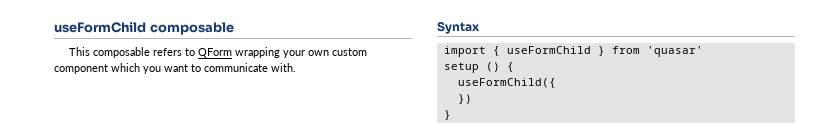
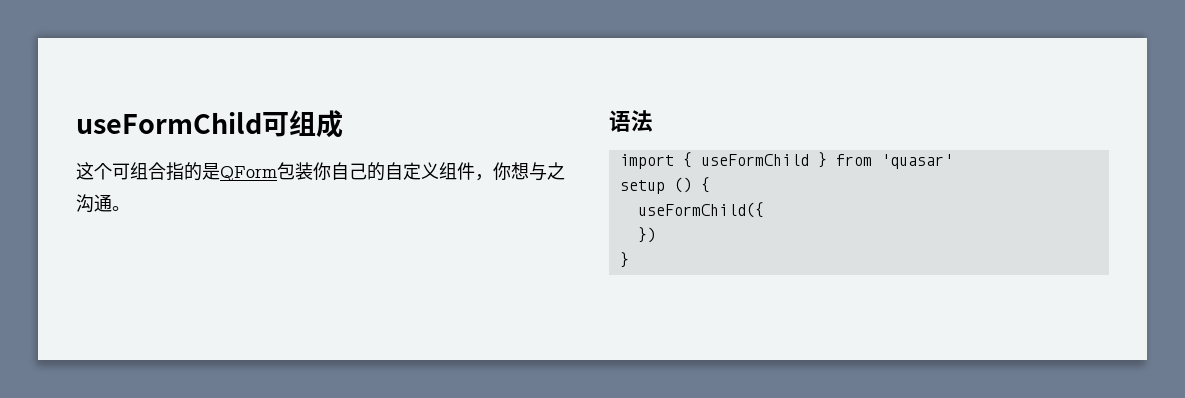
[54,22,234,35] [68,47,367,58] [54,63,296,74] [437,21,480,34] useFormChild composable // This composable refers to QForm wrapping your own custom component which you want to communicate with. // Syntax -> [76,110,343,138] [76,162,565,181] [76,194,130,213] [609,110,653,132] useFormChild可组成 // 这个可组合指的是QForm包装你自己的自定义组件，你想与之沟通。 // 语法

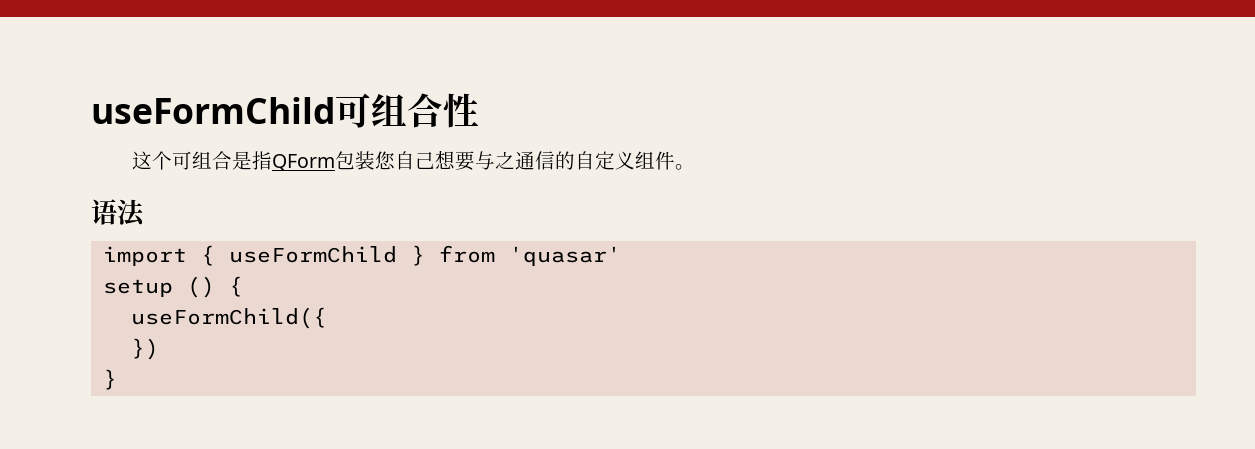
[316,110,343,138] 成 -> [407,93,479,128] 合性
[166,162,220,181] 指的是 -> [232,151,273,170] 是指
[313,162,565,181] [76,194,112,213] 你自己的自定义组件，你想与之沟通 -> [375,150,676,171] 您自己想要与之通信的自定义组件

